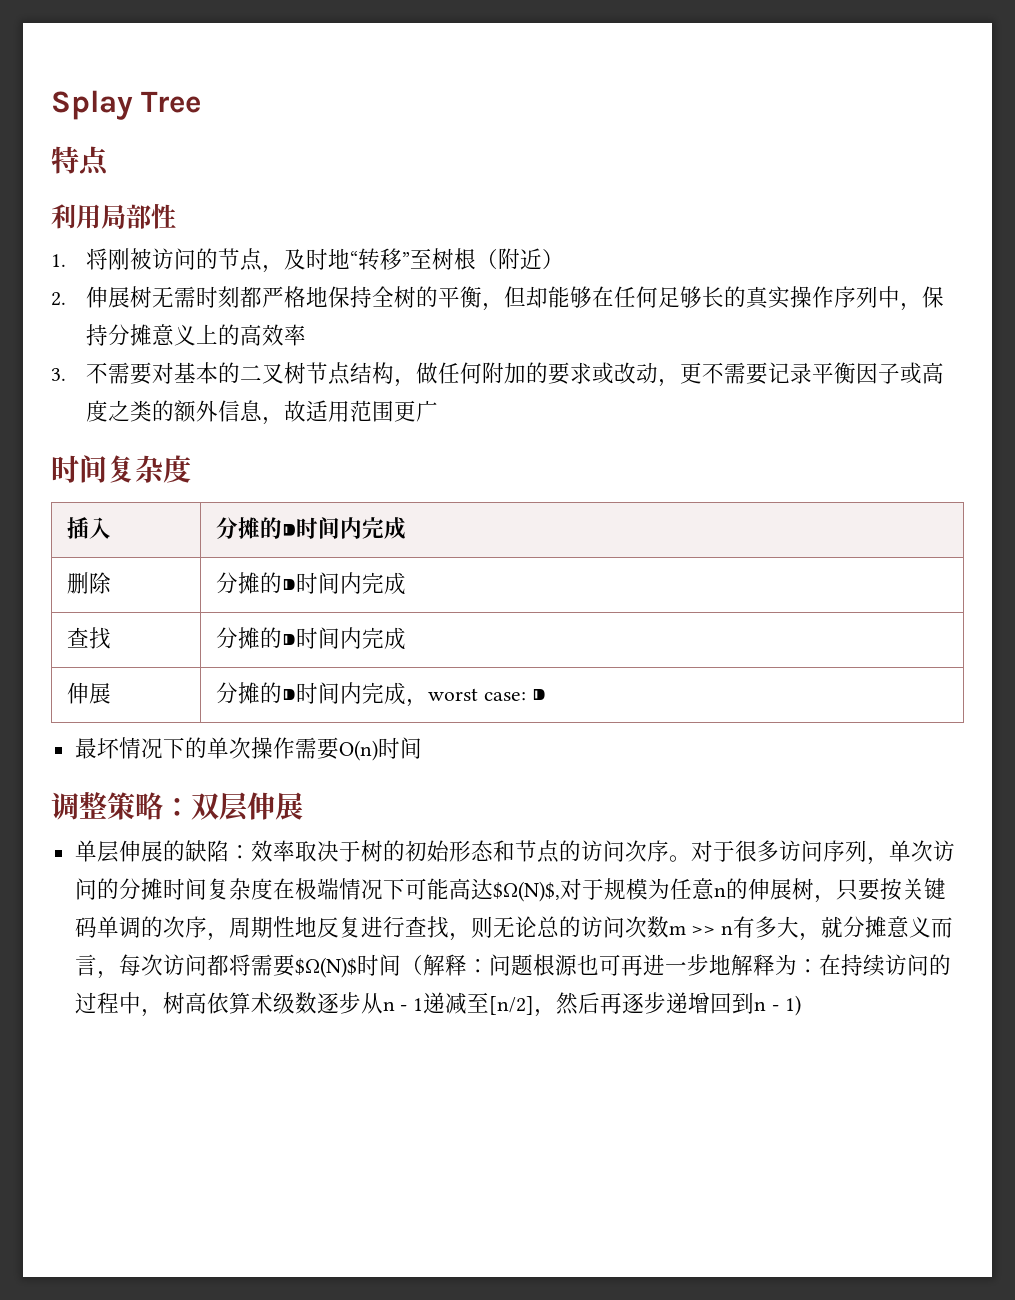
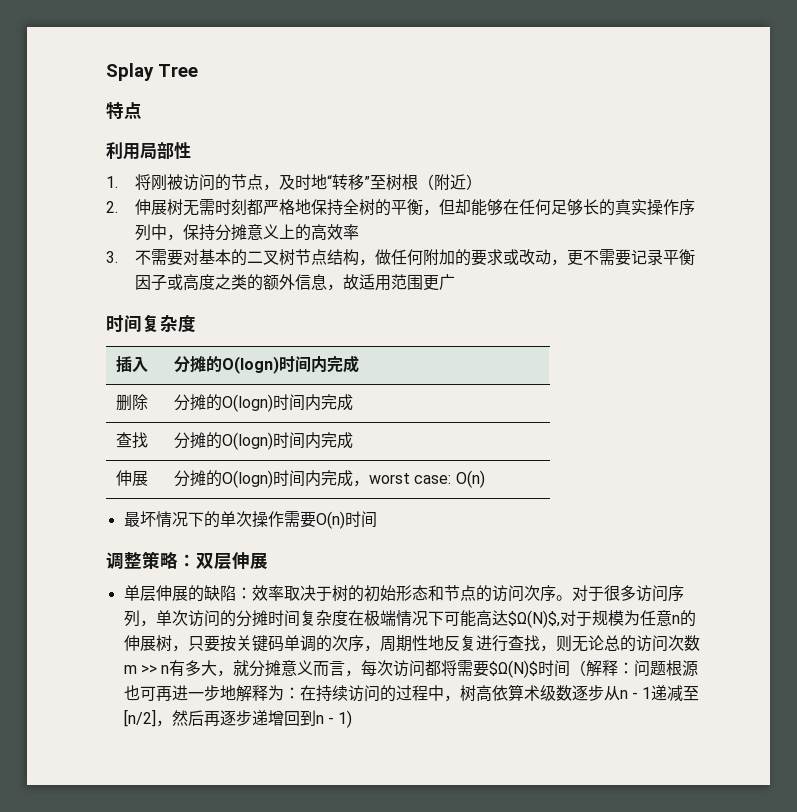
[282,524,297,536] ⁍ -> [222,356,280,374] O(logn)
[282,579,297,591] ⁍ -> [222,394,274,412] O(logn)
[282,634,297,646] ⁍ -> [222,432,274,450] O(logn)
[282,689,297,701] ⁍ -> [222,470,274,488] O(logn)
[532,689,547,701] ⁍ -> [455,470,485,488] O(n)

